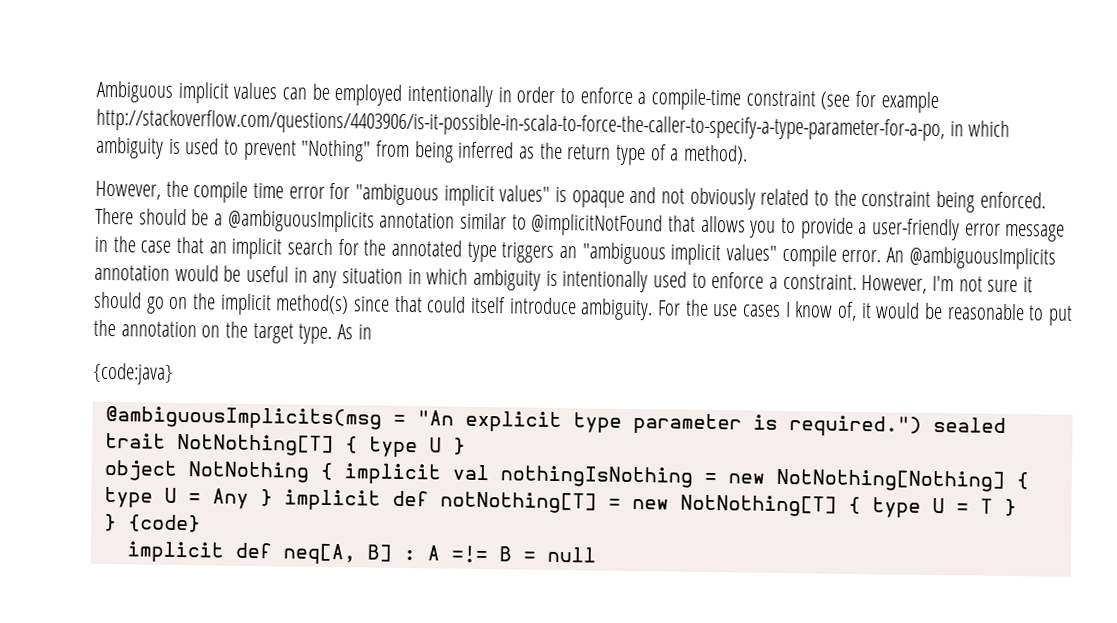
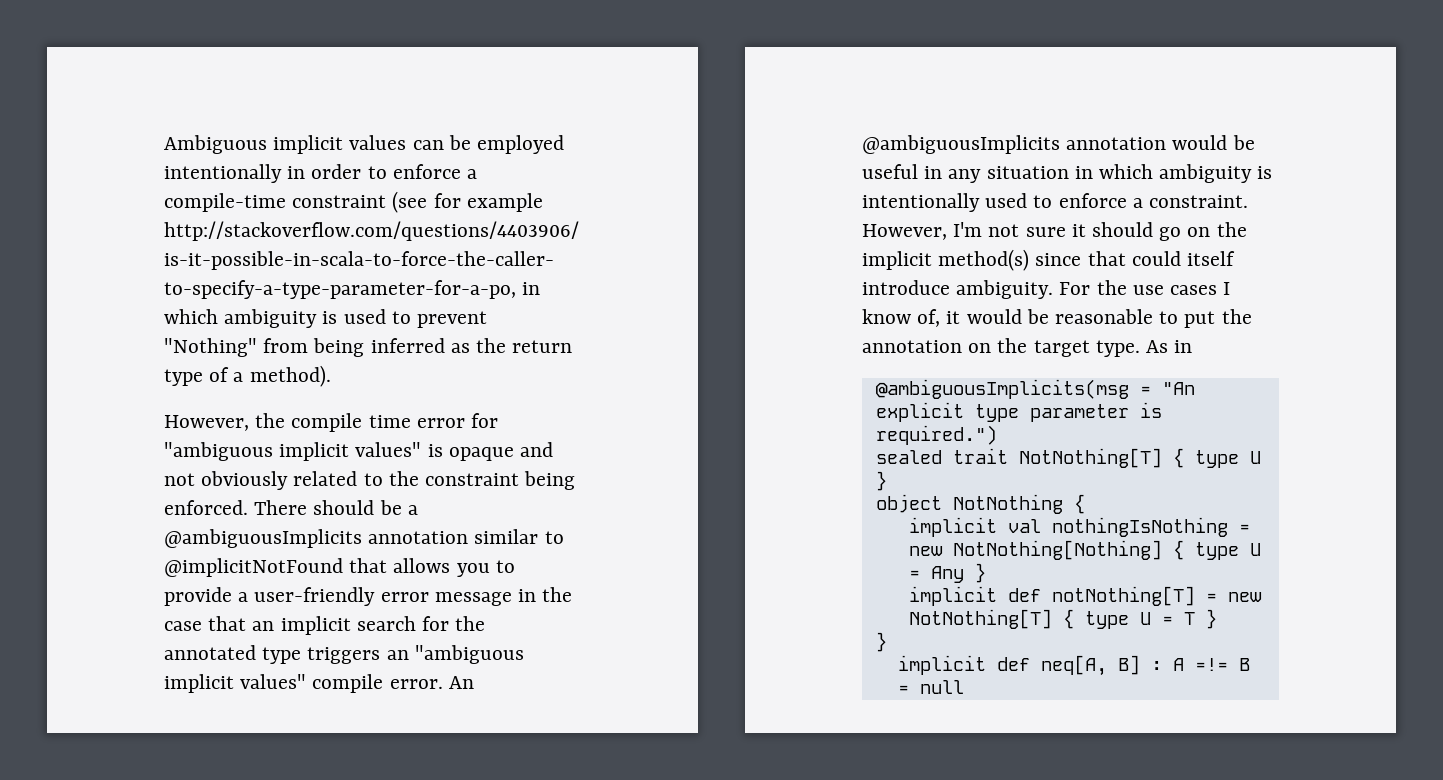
[92,362,174,385] // {code:java} -> (1193, 346) none
(922, 426) none -> (997, 435) //
(333, 471) none -> (1085, 504) //
(273, 498) none -> (986, 573) //
[127,514,201,533] {code} -> (887, 642) none

